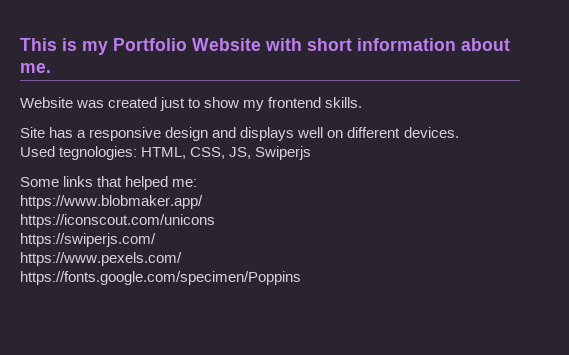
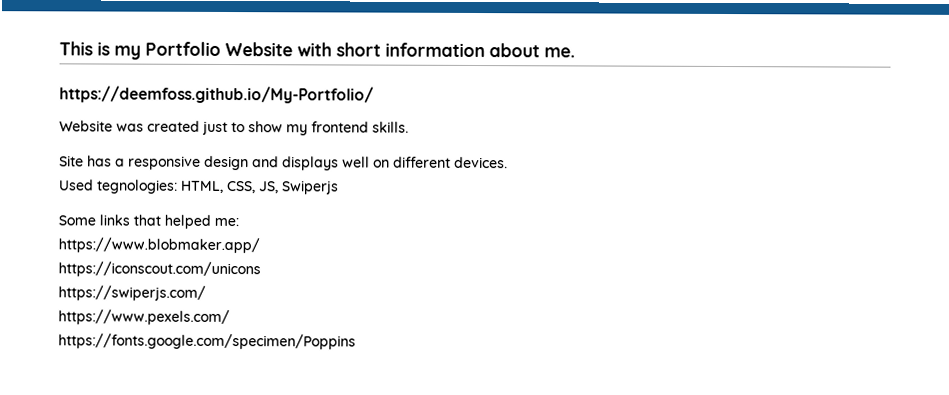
(51, 68) none -> [59,85,374,104] // https://deemfoss.github.io/My-Portfolio/

